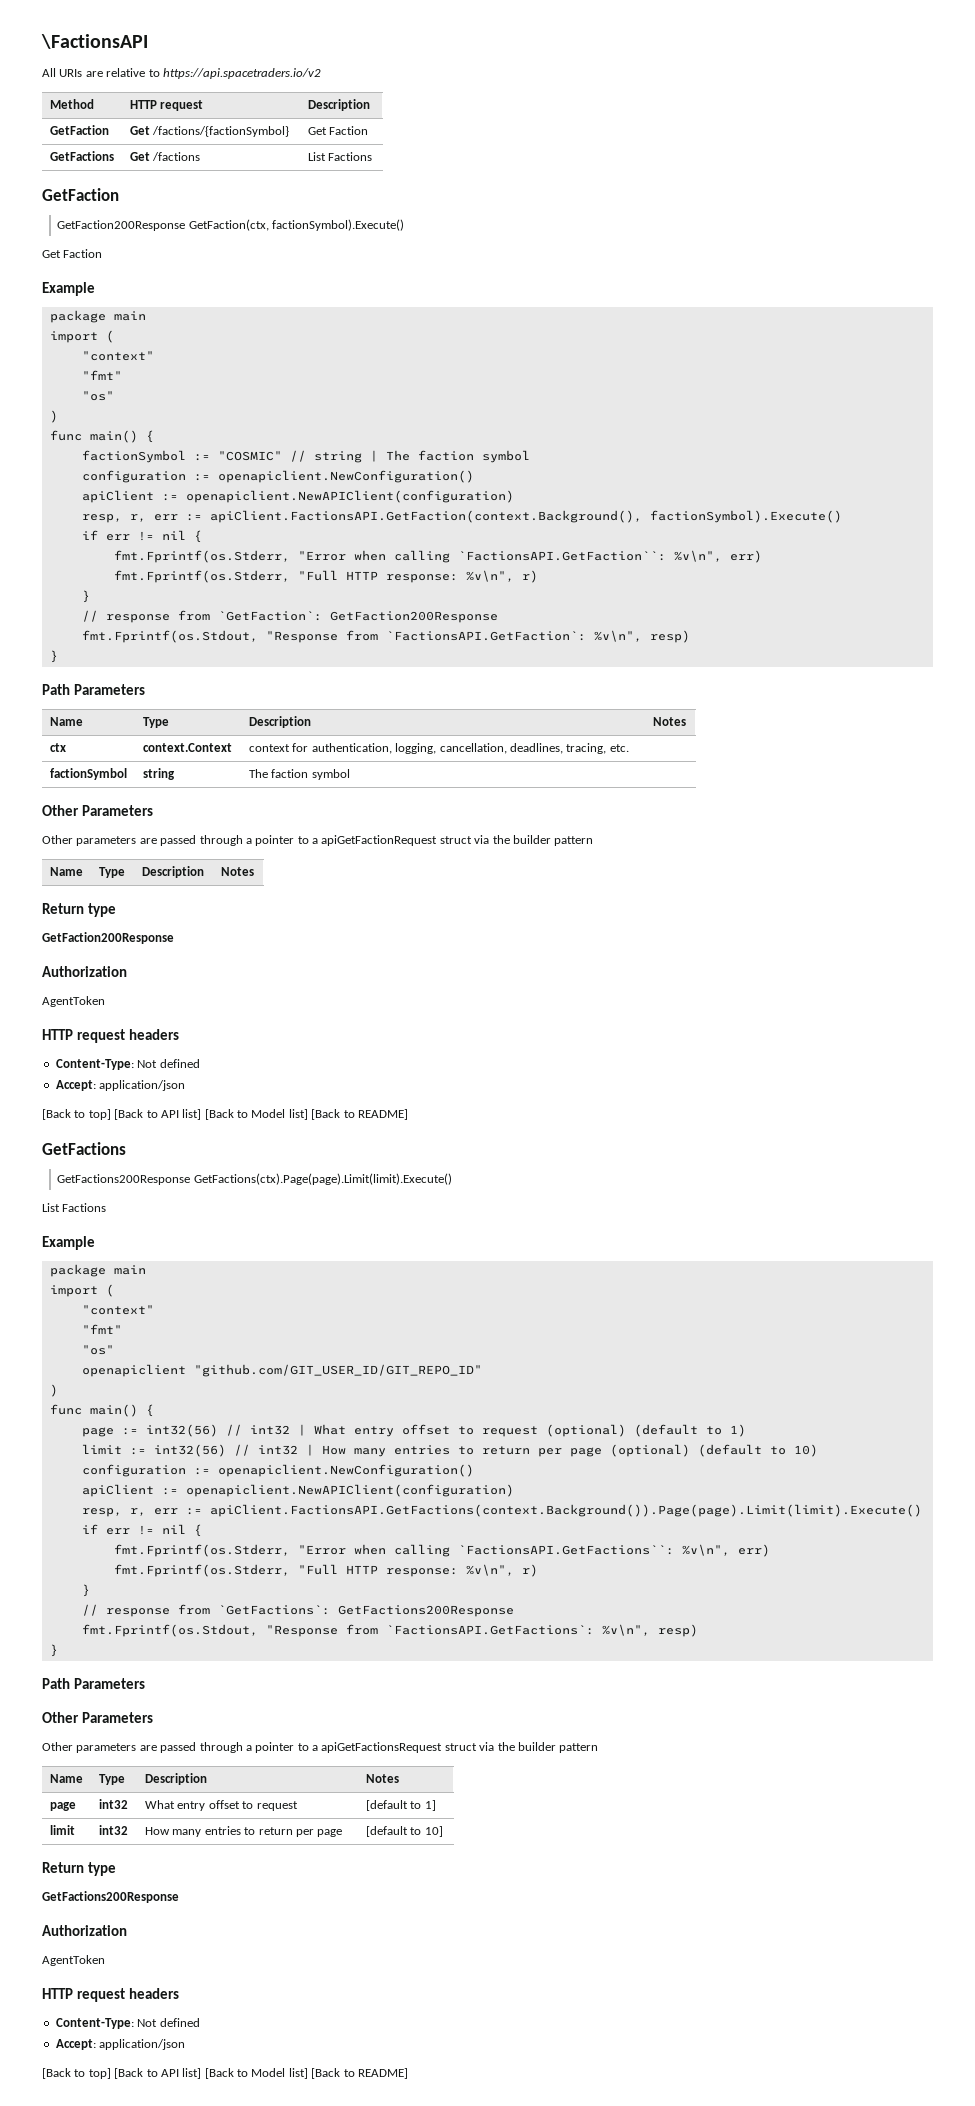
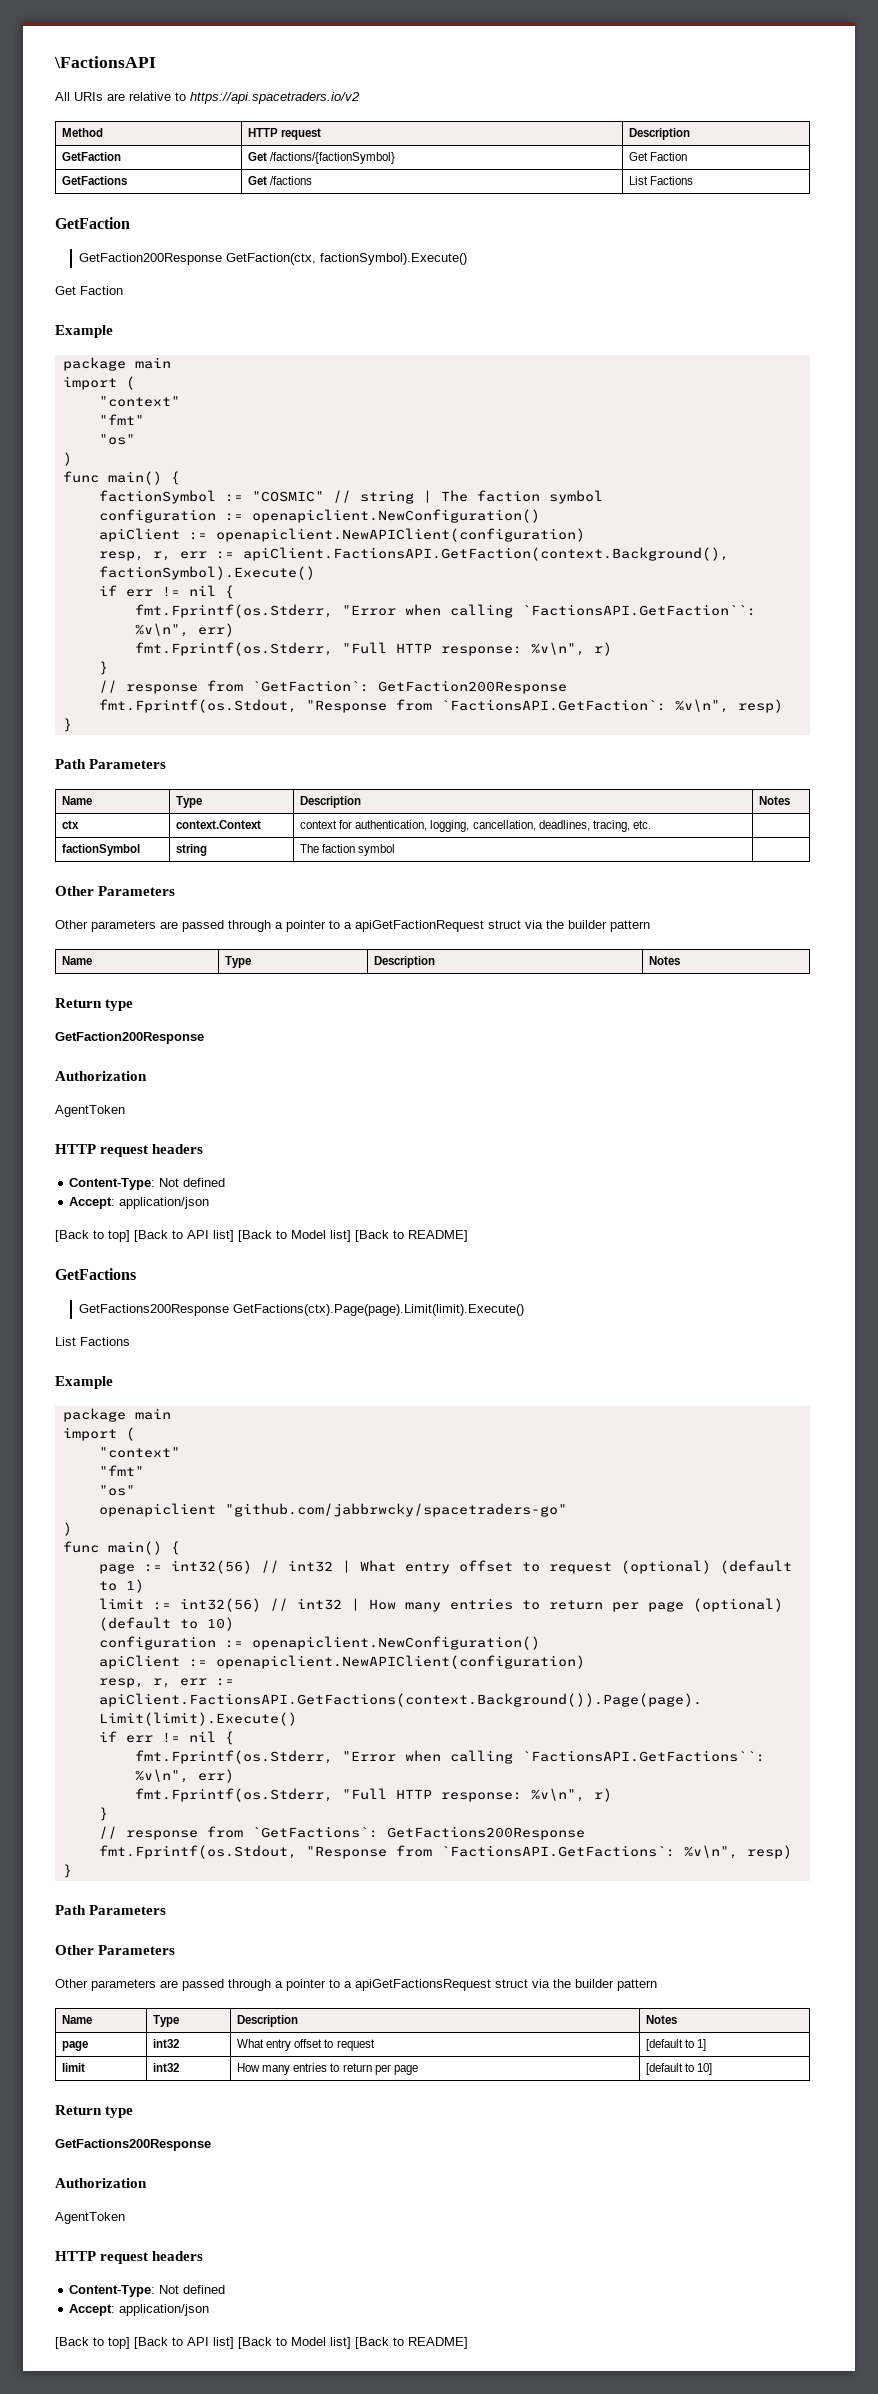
[193,1364,482,1377] "github.com/GIT_USER_ID/GIT_REPO_ID" -> [224,1503,567,1517] "github.com/jabbrwcky/spacetraders-go"

